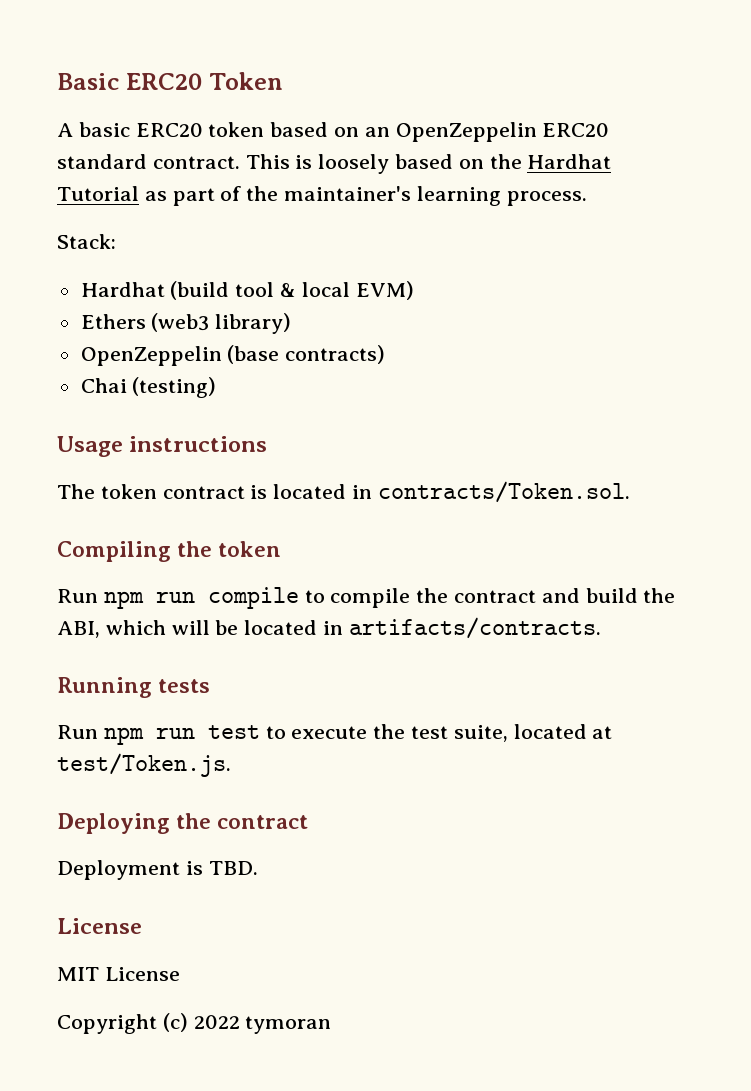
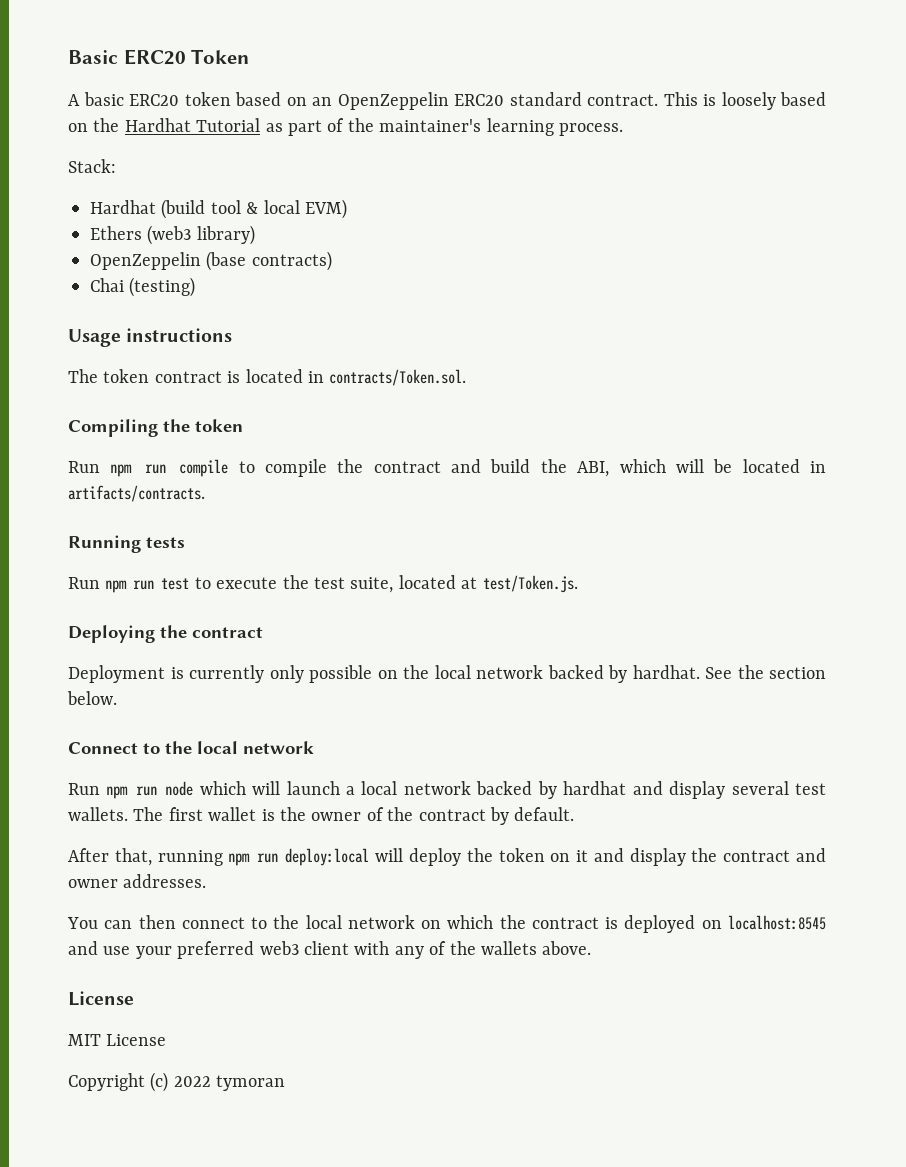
[208,861,258,875] TBD. -> [189,665,826,683] [67,691,117,705] [68,741,314,754] [68,781,826,799] [68,807,575,825] [68,848,827,866] [68,874,207,888] [67,915,826,933] [68,941,592,959] currently only possible on the local network backed by hardhat. See the section below. // Connect to the local network // Run npm run node which will launch a local network backed by hardhat and display several test wallets. The first wallet is the owner of the contract by default. // After that, running npm run deploy:local will deploy the token on it and display the contract and owner addresses. // You can then connect to the local network on which the contract is deployed on localhost:8545 and use your preferred web3 client with any of the wallets above.

